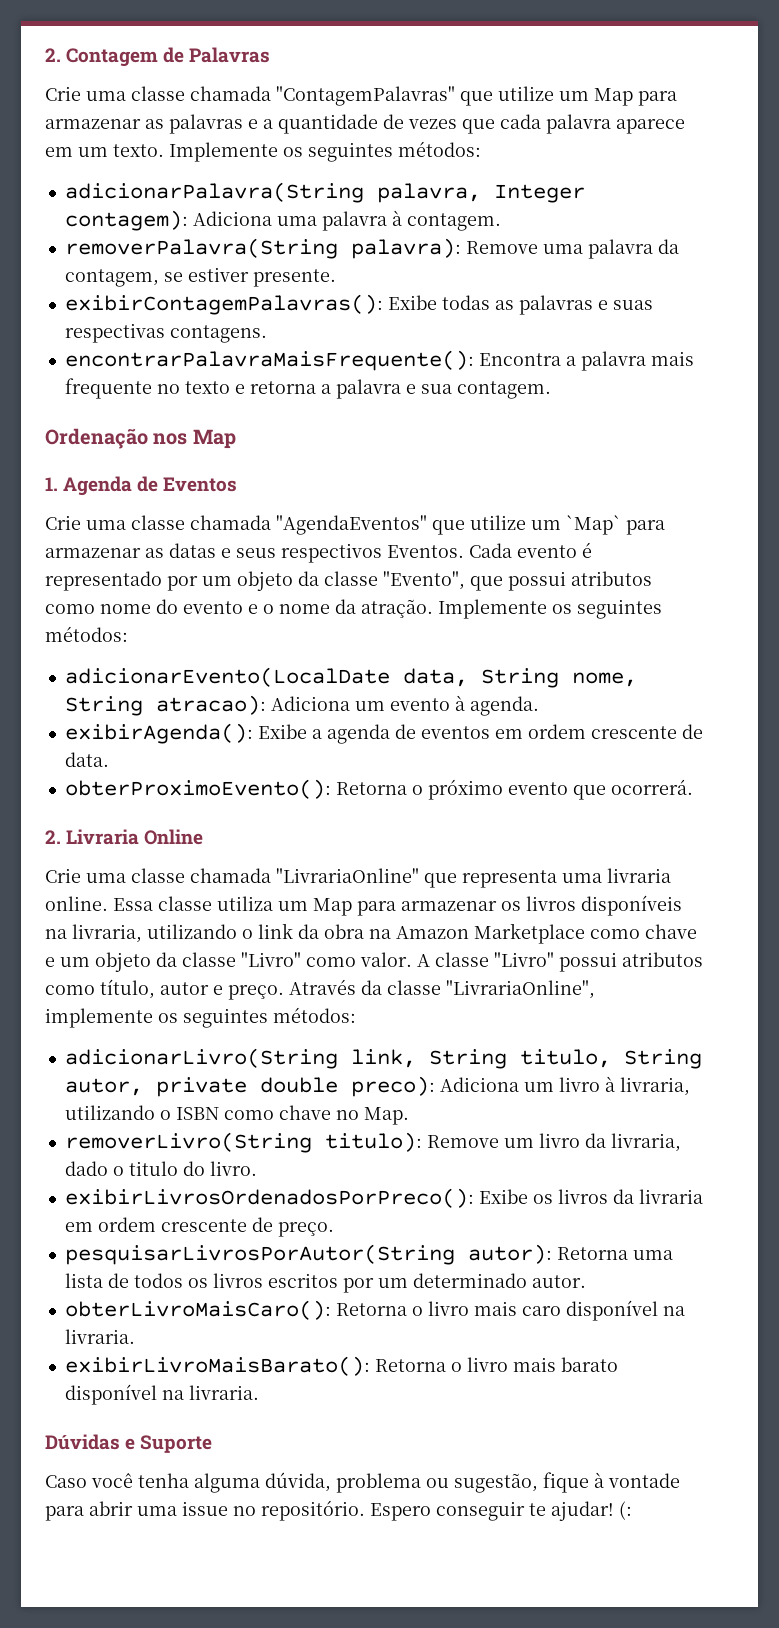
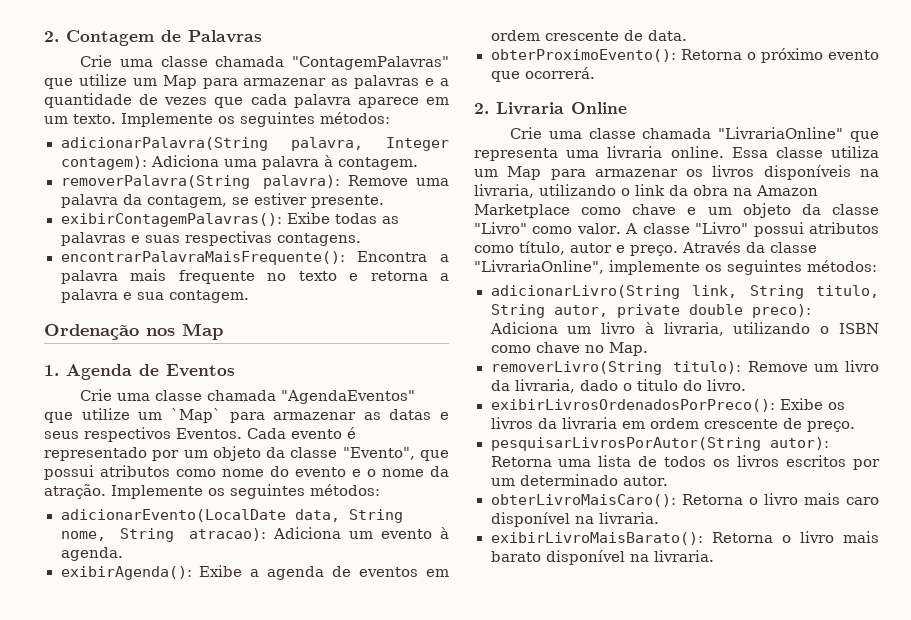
[45,1434,213,1453] [45,1472,680,1493] [45,1500,632,1521] // Dúvidas e Suporte // Caso você tenha alguma dúvida, problema ou sugestão, fique à vontade para abrir uma issue no repositório. Espero conseguir te ajudar! (: -> (714, 556) none

